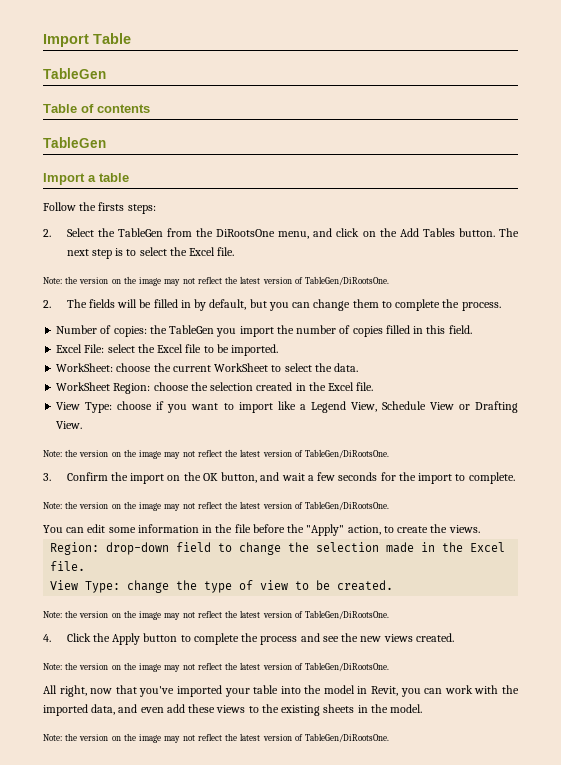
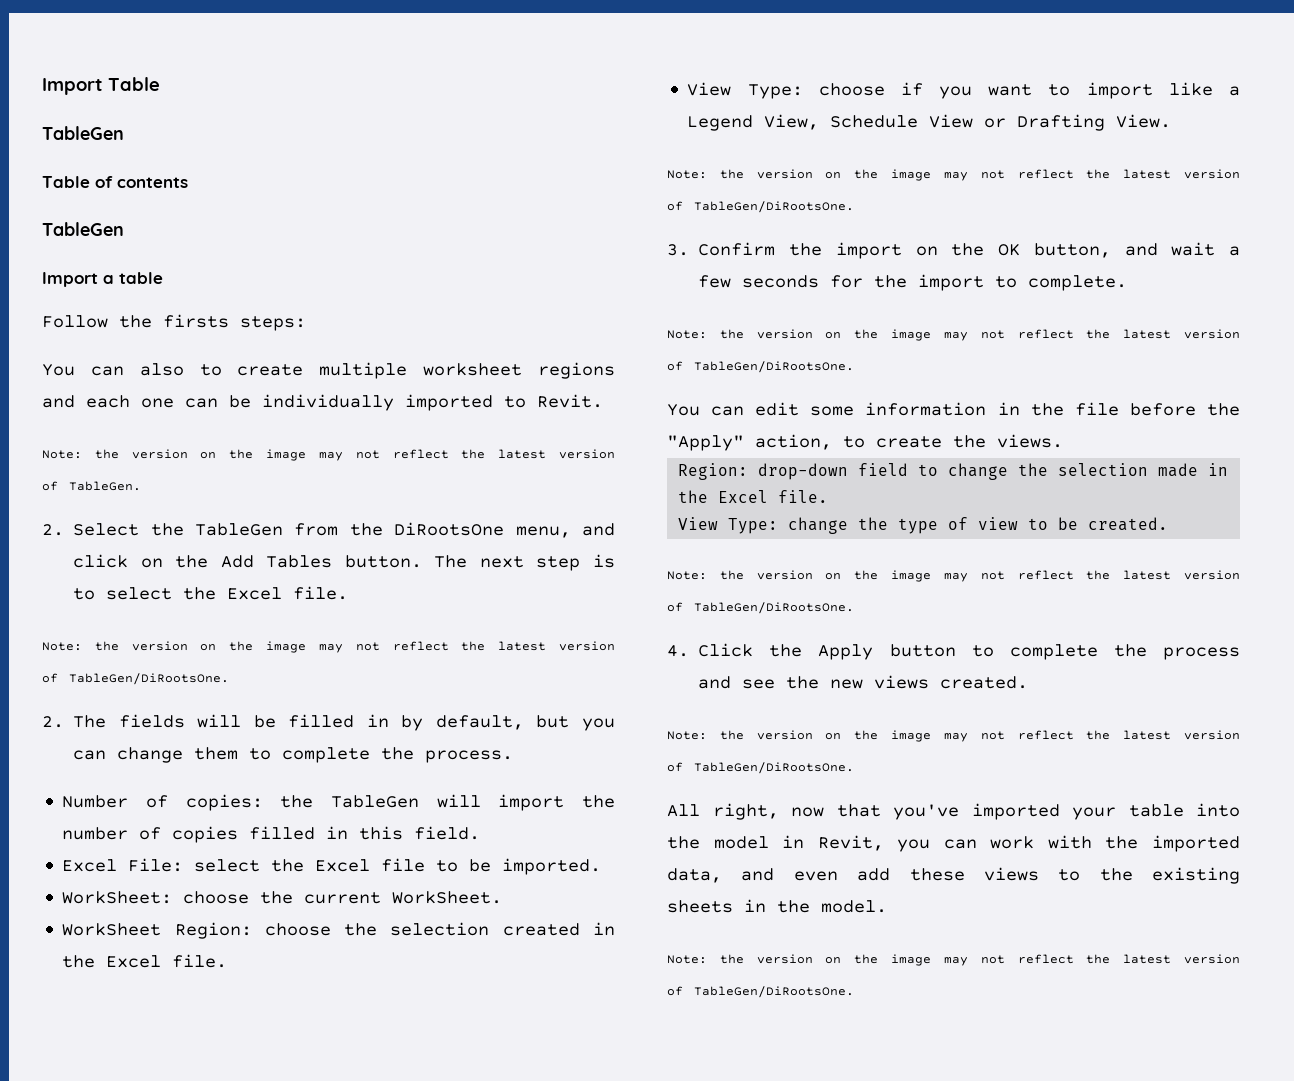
(156, 209) none -> [42,362,615,379] [42,394,603,411] [42,449,615,461] [42,481,141,491] // You can also to create multiple worksheet regions and each one can be individually imported to Revit. // Note: the version on the image may not reflect the latest version of TableGen.
[216,328,237,337] you -> [436,794,481,808] will
[214,363,359,372] WorkSheet to select the data. -> [392,891,503,904] WorkSheet.

